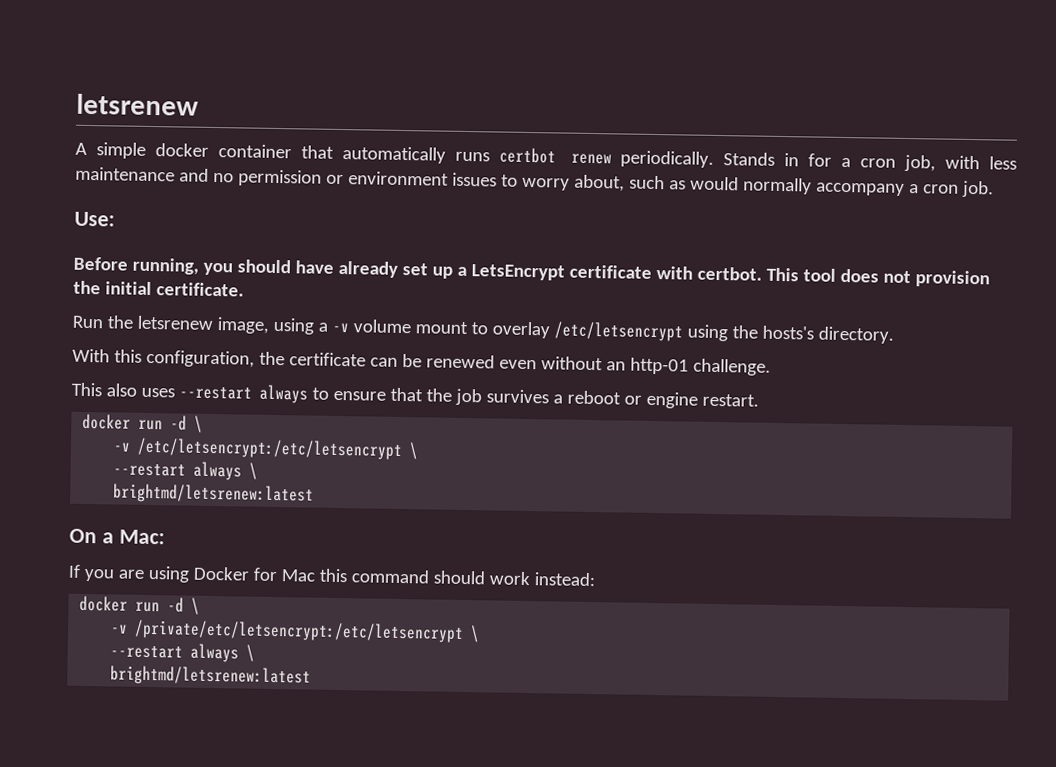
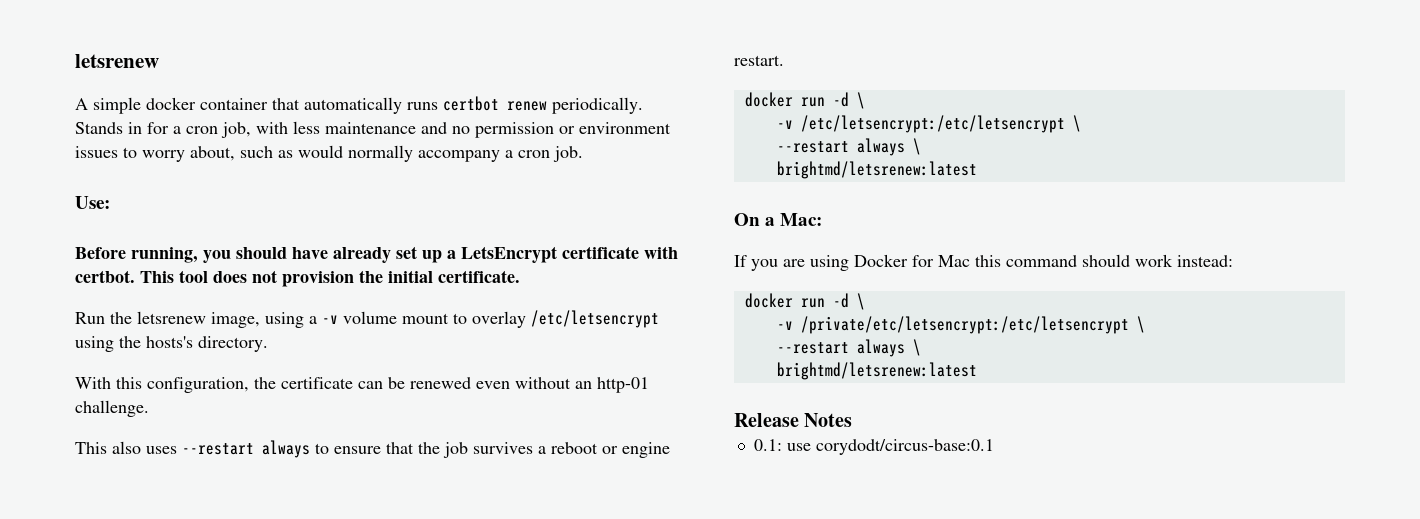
(312, 676) none -> [734,413,853,427] [753,439,994,455] // Release Notes // 0.1: use corydodt/circus-base:0.1

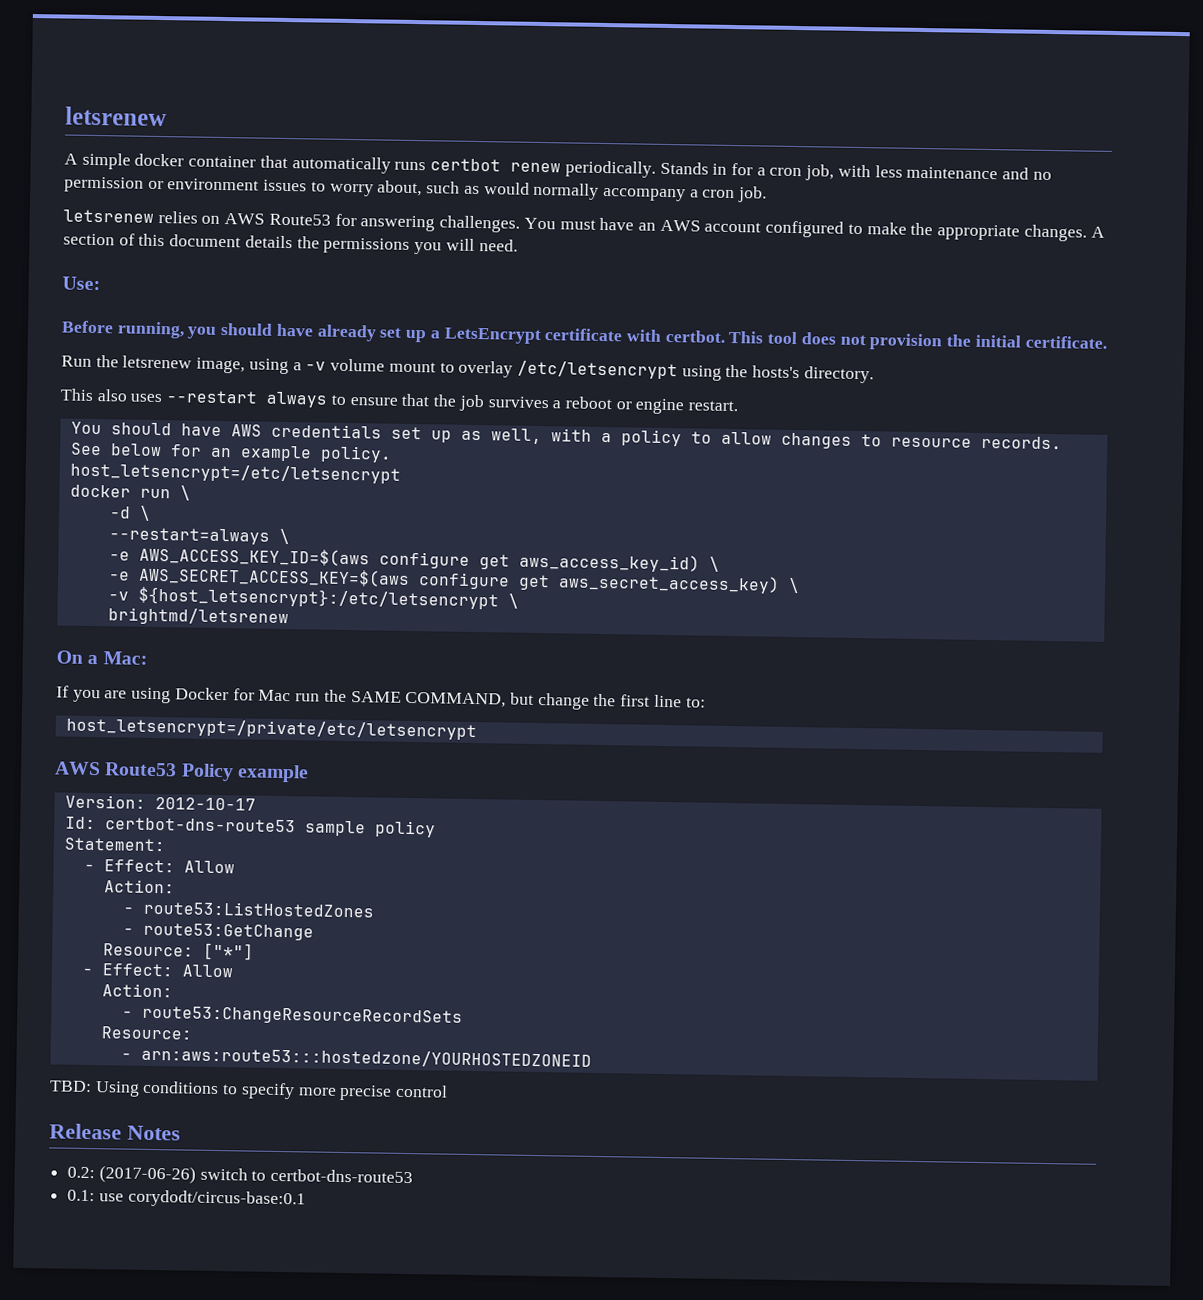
(583, 154) none -> [63,209,1105,242] [63,233,518,255] // letsrenew relies on AWS Route53 for answering challenges. You must have an AWS account configured to make the appropriate changes. A section of this document details the permissions you will need.
[75,377,649,393] [75,400,149,417] // With this configuration, the certificate can be renewed even without an http-01 challenge. -> (874, 375) none
[744,92,865,109] [776,115,1081,133] [776,138,921,156] [776,161,977,179] // docker run -d \ // -v /etc/letsencrypt:/etc/letsencrypt \ // --restart always \ // brightmd/letsrenew:latest -> [70,421,1062,450] [70,442,392,463] [69,462,401,484] [69,484,191,501] [109,505,151,521] [108,527,290,545] [108,546,720,573] [108,566,800,594] [107,586,519,610] [107,607,289,627] // You should have AWS credentials set up as well, with a policy to allow changes to resource records. See below for an example policy. // host_letsencrypt=/etc/letsencrypt // docker run \ // -d \ // --restart=always \ // -e AWS_ACCESS_KEY_ID=$(aws configure get aws_access_key_id) \ // -e AWS_SECRET_ACCESS_KEY=$(aws configure get aws_secret_access_key) \ // -v ${host_letsencrypt}:/etc/letsencrypt \ // brightmd/letsrenew
[975,254,1233,267] [744,293,865,310] [776,316,1145,334] [776,339,921,357] [776,362,977,380] [734,413,853,427] this command should work instead: // docker run -d \ // -v /private/etc/letsencrypt:/etc/letsencrypt \ // --restart always \ // brightmd/letsrenew:latest // Release Notes -> [295,689,706,710] [65,717,477,741] [54,761,309,783] [64,794,256,811] [64,816,436,838] [63,837,165,852] [83,859,235,874] [103,879,175,894] [122,900,374,918] [122,922,314,941] [102,942,254,961] [81,963,234,978] [101,983,173,998] [121,1005,463,1026] [100,1026,193,1040] [120,1046,592,1069] [49,1080,449,1101] [49,1123,181,1141] [67,1165,414,1184] run the SAME COMMAND, but change the first line to: // host_letsencrypt=/private/etc/letsencrypt // AWS Route53 Policy example // Version: 2012-10-17 // Id: certbot-dns-route53 sample policy // Statement: // - Effect: Allow // Action: // - route53:ListHostedZones // - route53:GetChange // Resource: ["*"] // - Effect: Allow // Action: // - route53:ChangeResourceRecordSets // Resource: // - arn:aws:route53:::hostedzone/YOURHOSTEDZONEID // TBD: Using conditions to specify more precise control // Release Notes // 0.2: (2017-06-26) switch to certbot-dns-route53

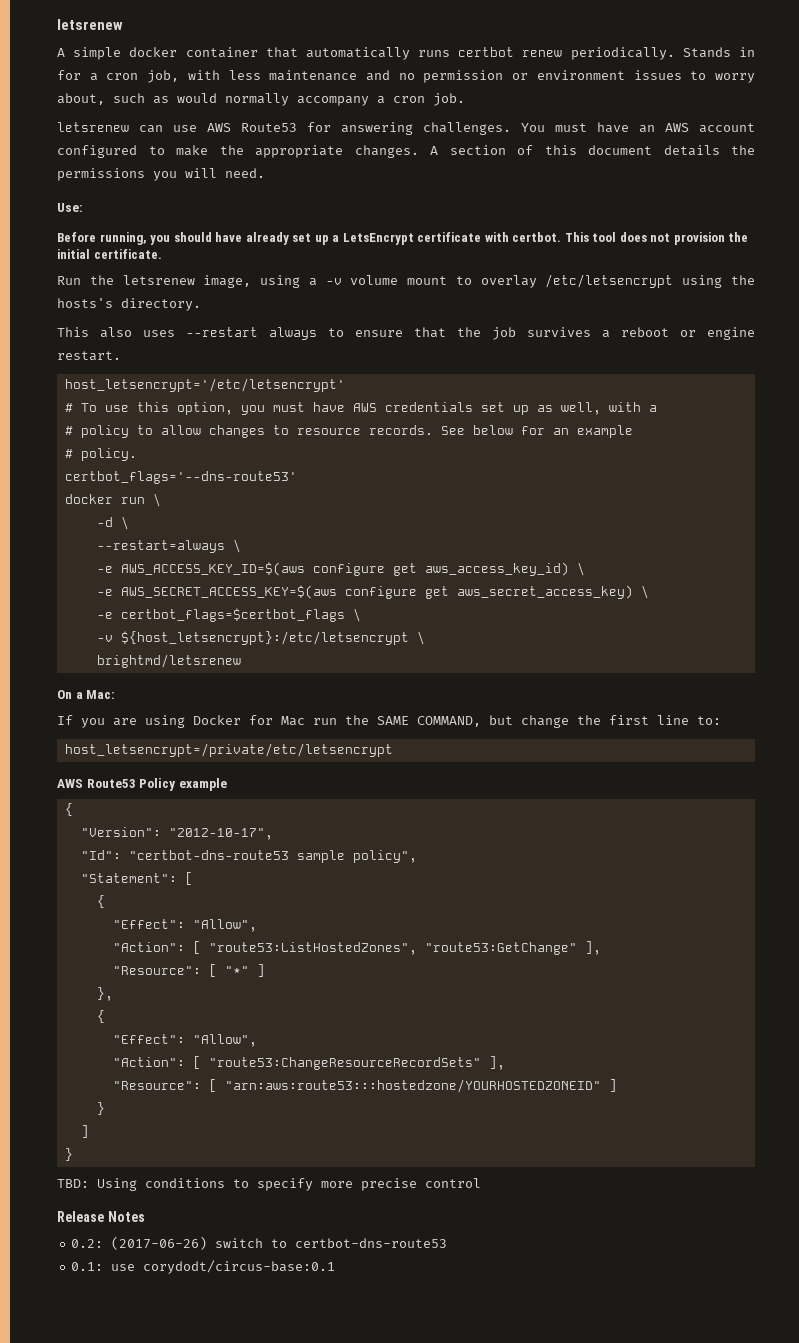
[157,210,221,224] relies on -> [139,125,197,133] can use
[70,421,172,436] You should -> [64,378,345,392] [64,402,305,415] host_letsencrypt='/etc/letsencrypt' // # To use this option, you must
(612, 437) none -> [64,426,73,435] // #
(312, 453) none -> [64,449,73,458] // #
[69,462,401,484] host_letsencrypt=/etc/letsencrypt -> [64,471,297,484] certbot_flags='--dns-route53'
(800, 585) none -> [96,608,361,622] // -e certbot_flags=$certbot_flags \
[64,794,256,811] [64,816,436,838] [63,837,165,852] [83,859,235,874] [103,879,175,894] [122,900,374,918] [122,922,314,941] [102,942,254,961] [81,963,234,978] [101,983,173,998] [121,1005,463,1026] [100,1026,193,1040] [120,1046,592,1069] Version: 2012-10-17 // Id: certbot-dns-route53 sample policy // Statement: // - Effect: Allow // Action: // - route53:ListHostedZones // - route53:GetChange // Resource: ["*"] // - Effect: Allow // Action: // - route53:ChangeResourceRecordSets // Resource: // - arn:aws:route53:::hostedzone/YOURHOSTEDZONEID -> [64,803,73,816] [80,827,273,840] [80,850,417,863] [80,872,193,885] [96,895,105,908] [112,919,257,932] [112,941,601,955] [112,964,265,977] [96,987,113,1001] [96,1010,105,1023] [112,1034,257,1047] [112,1056,505,1070] [112,1079,617,1093] [96,1102,105,1115] [80,1125,89,1138] [64,1148,73,1161] { // "Version": "2012-10-17", // "Id": "certbot-dns-route53 sample policy", // "Statement": [ // { // "Effect": "Allow", // "Action": [ "route53:ListHostedZones", "route53:GetChange" ], // "Resource": [ "*" ] // }, // { // "Effect": "Allow", // "Action": [ "route53:ChangeResourceRecordSets" ], // "Resource": [ "arn:aws:route53:::hostedzone/YOURHOSTEDZONEID" ] // } // ] // }

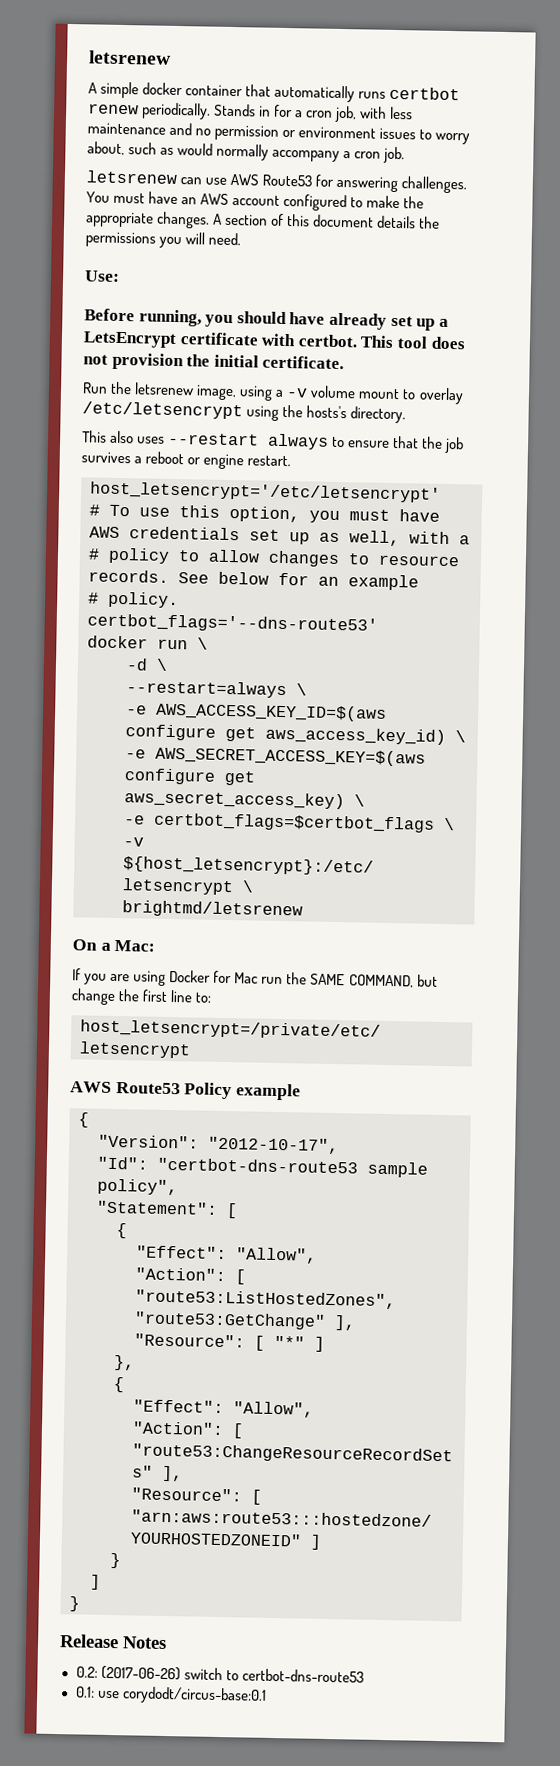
[57,1178,481,1191] // TBD: Using conditions to specify more precise control -> (80, 1604) none

